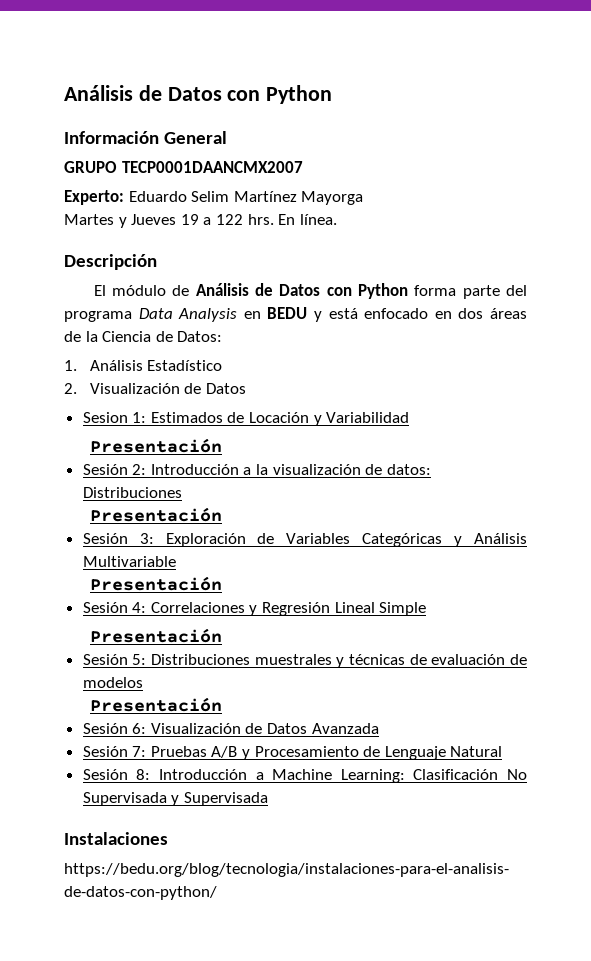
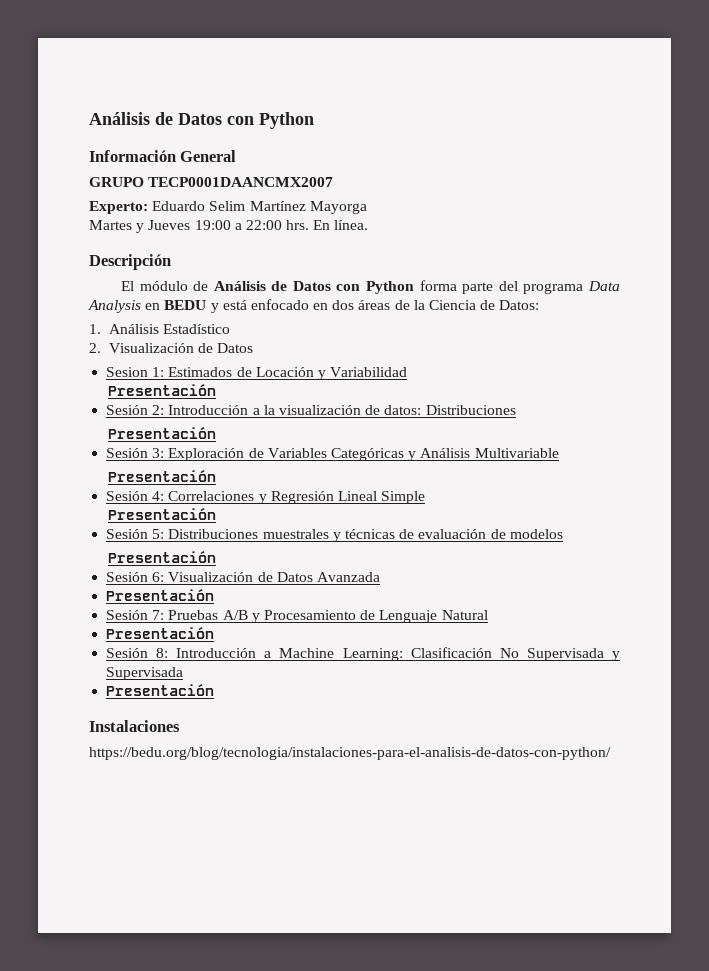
[180,214,243,225] 19 a 122 -> [194,220,282,230] 19:00 a 22:00
(379, 728) none -> [106,589,215,601] // Presentación
(503, 751) none -> [106,627,215,639] // Presentación
(268, 799) none -> [106,684,215,696] // Presentación

